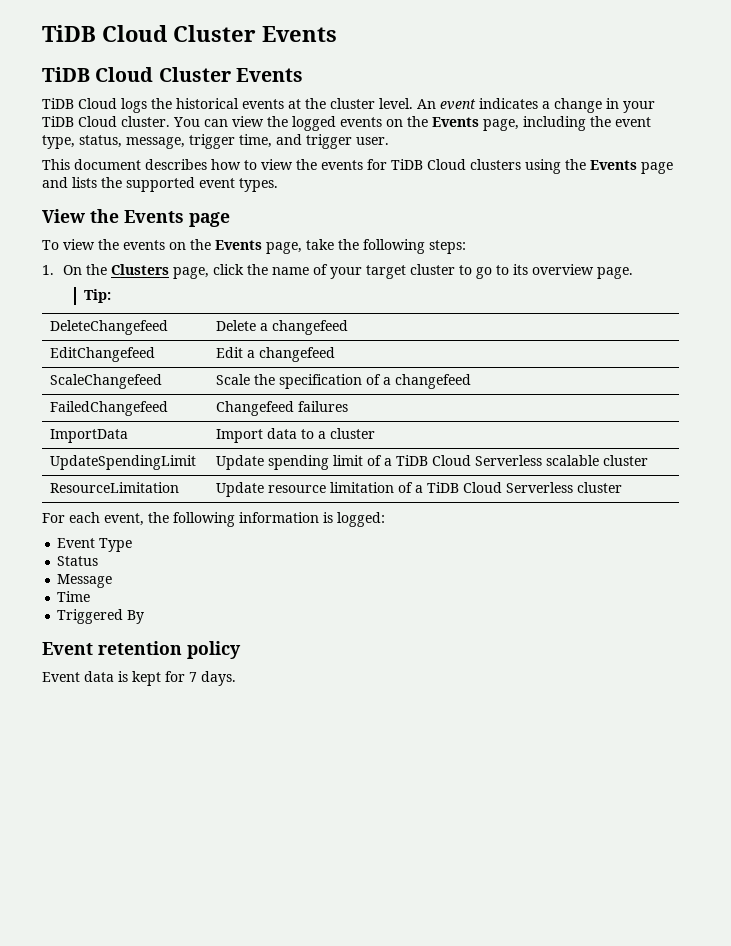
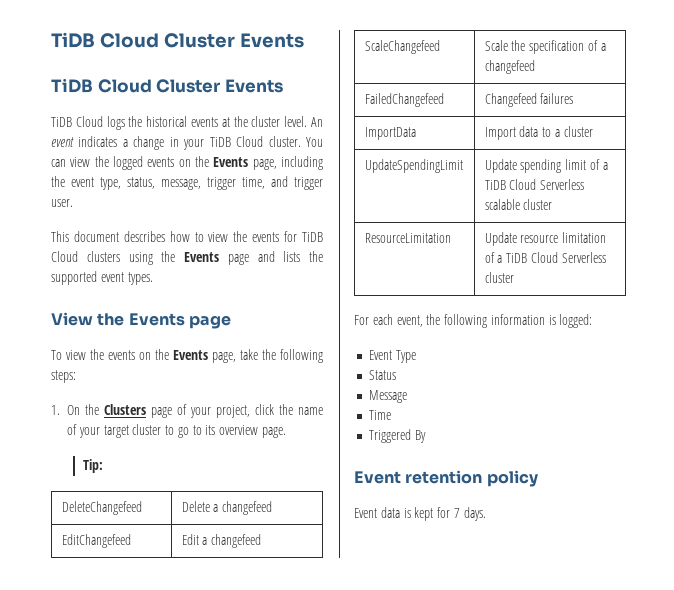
[173,267,210,279] page, -> [151,404,250,418] page of your project,

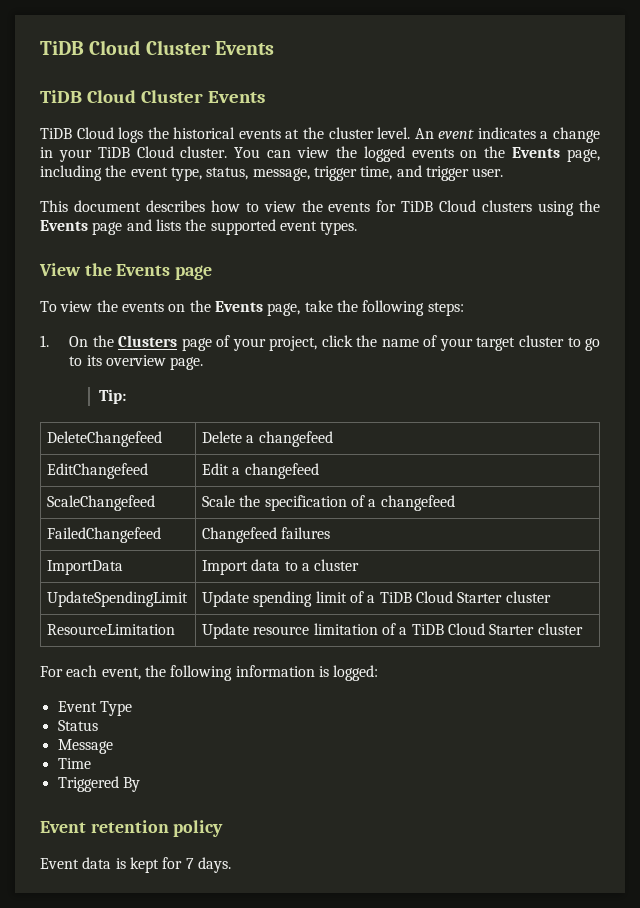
[540,179,585,190] [484,199,520,210] Serverless scalable -> [457,592,503,603] Starter
[561,252,606,263] Serverless -> [489,624,535,635] Starter

